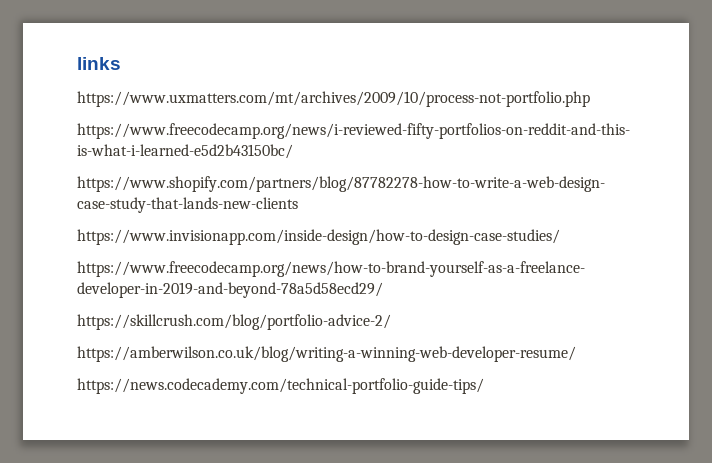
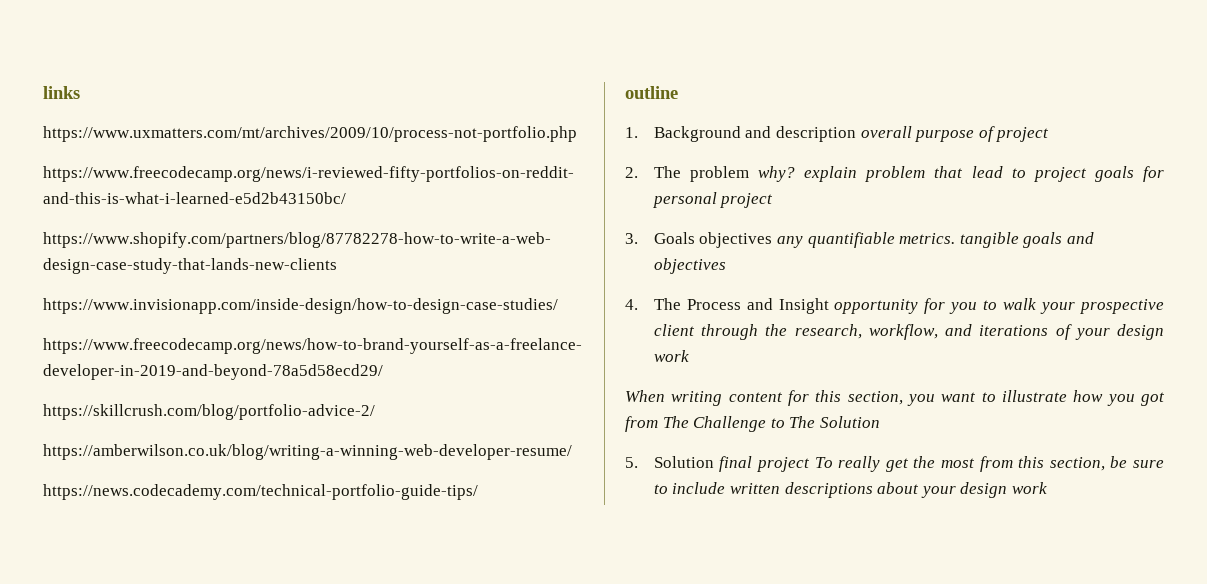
(484, 386) none -> [625,86,678,99] [625,126,1050,142] [625,166,1164,182] [652,192,774,208] [625,232,1094,248] [653,258,726,274] [625,298,1164,314] [653,324,1164,340] [653,350,689,362] [625,390,1165,406] [625,416,880,432] [625,456,1164,472] [653,482,1047,498] // outline // 1. Background and description overall purpose of project // 2. The problem why? explain problem that lead to project goals for personal project // 3. Goals objectives any quantifiable metrics. tangible goals and objectives // 4. The Process and Insight opportunity for you to walk your prospective client through the research, workflow, and iterations of your design work // When writing content for this section, you want to illustrate how you got from The Challenge to The Solution // 5. Solution final project To really get the most from this section, be sure to include written descriptions about your design work

